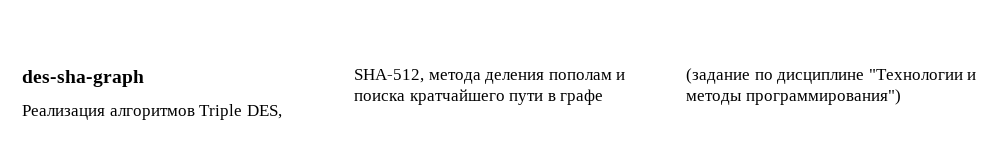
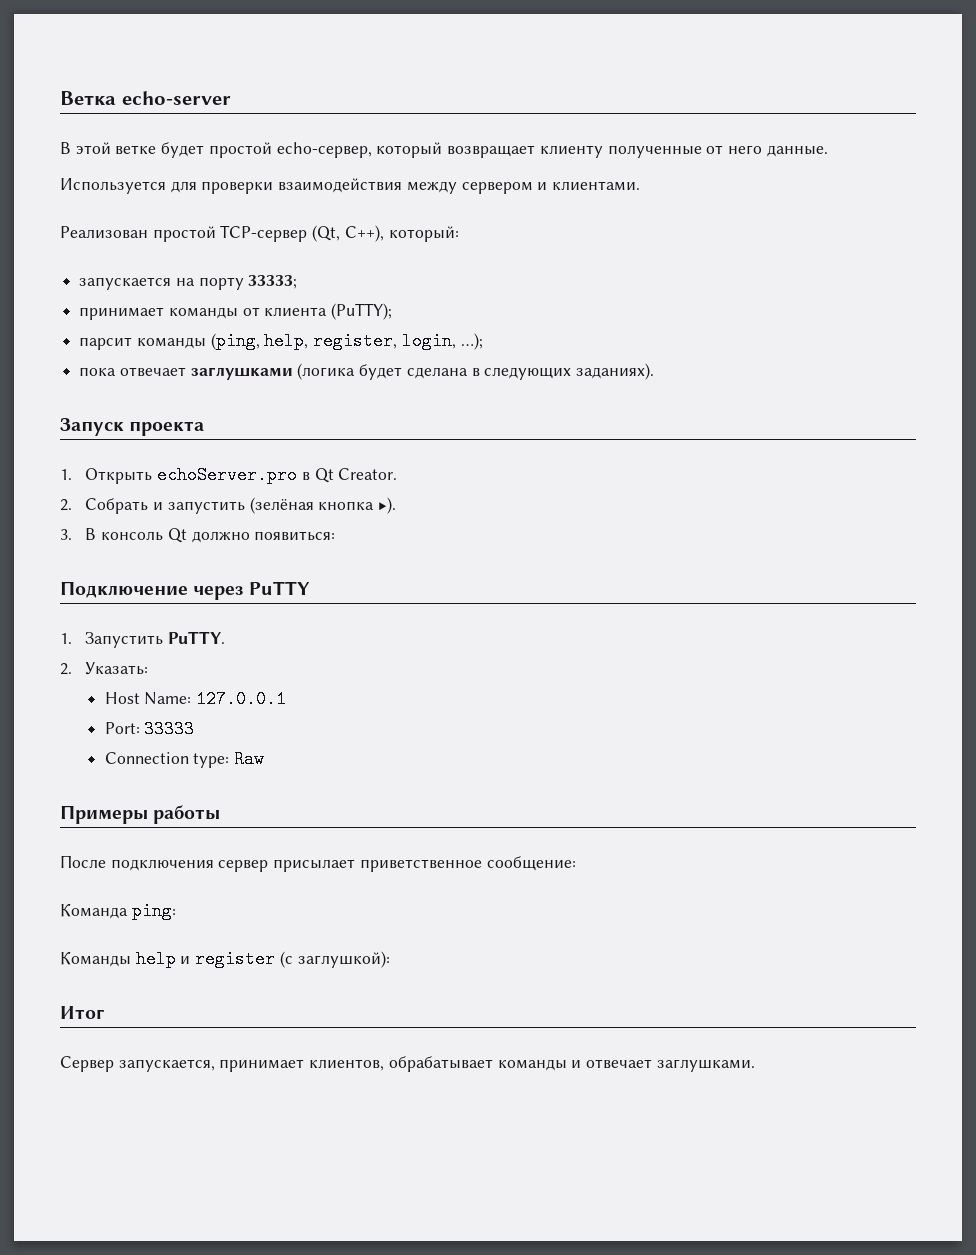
[22,70,144,87] [22,104,282,120] [354,69,626,84] [354,89,604,105] [686,68,977,84] [686,89,901,105] des-sha-graph // Реализация алгоритмов Triple DES, SHA-512, метода деления пополам и поиска кратчайшего пути в графе (задание по дисциплине "Технологии и методы программирования") -> [60,91,231,105] [60,142,828,158] [60,178,641,194] [60,225,459,242] [79,275,298,290] [79,303,393,320] [79,332,483,350] [79,363,655,380] [60,418,205,436] [60,466,398,484] [60,497,397,514] [60,528,336,543] [60,581,310,600] [60,631,226,648] [60,662,149,675] [104,690,287,708] [104,720,195,738] [104,750,265,768] [60,805,221,824] [60,855,576,872] [60,902,176,920] [60,950,390,968] [60,1006,105,1019] [60,1056,755,1072] Ветка echo-server // В этой ветке будет простой echo-сервер, который возвращает клиенту полученные от него данные. // Используется для проверки взаимодействия между сервером и клиентами. // Реализован простой TCP-сервер (Qt, C++), который: // запускается на порту 33333; // принимает команды от клиента (PuTTY); // парсит команды (ping, help, register, login, …); // пока отвечает заглушками (логика будет сделана в следующих заданиях). // Запуск проекта // 1. Открыть echoServer.pro в Qt Creator. // 2. Собрать и запустить (зелёная кнопка ▶). // 3. В консоль Qt должно появиться: // Подключение через PuTTY // 1. Запустить PuTTY. // 2. Указать: // Host Name: 127.0.0.1 // Port: 33333 // Connection type: Raw // Примеры работы // После подключения сервер присылает приветственное сообщение: // Команда ping: // Команды help и register (с заглушкой): // Итог // Сервер запускается, принимает клиентов, обрабатывает команды и отвечает заглушками.

